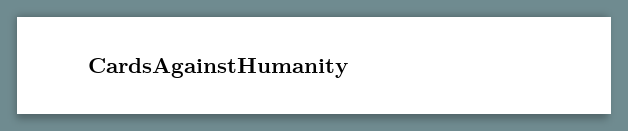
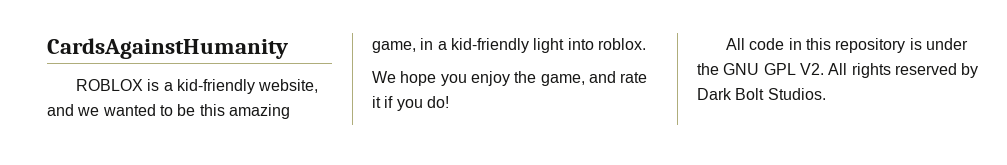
(348, 68) none -> [76,79,319,94] [47,104,290,119] [372,38,646,53] [372,71,648,86] [372,96,449,111] [726,38,969,53] [697,63,979,78] [697,88,826,100] // ROBLOX is a kid-friendly website, and we wanted to be this amazing game, in a kid-friendly light into roblox. // We hope you enjoy the game, and rate it if you do! // All code in this repository is under the GNU GPL V2. All rights reserved by Dark Bolt Studios.

